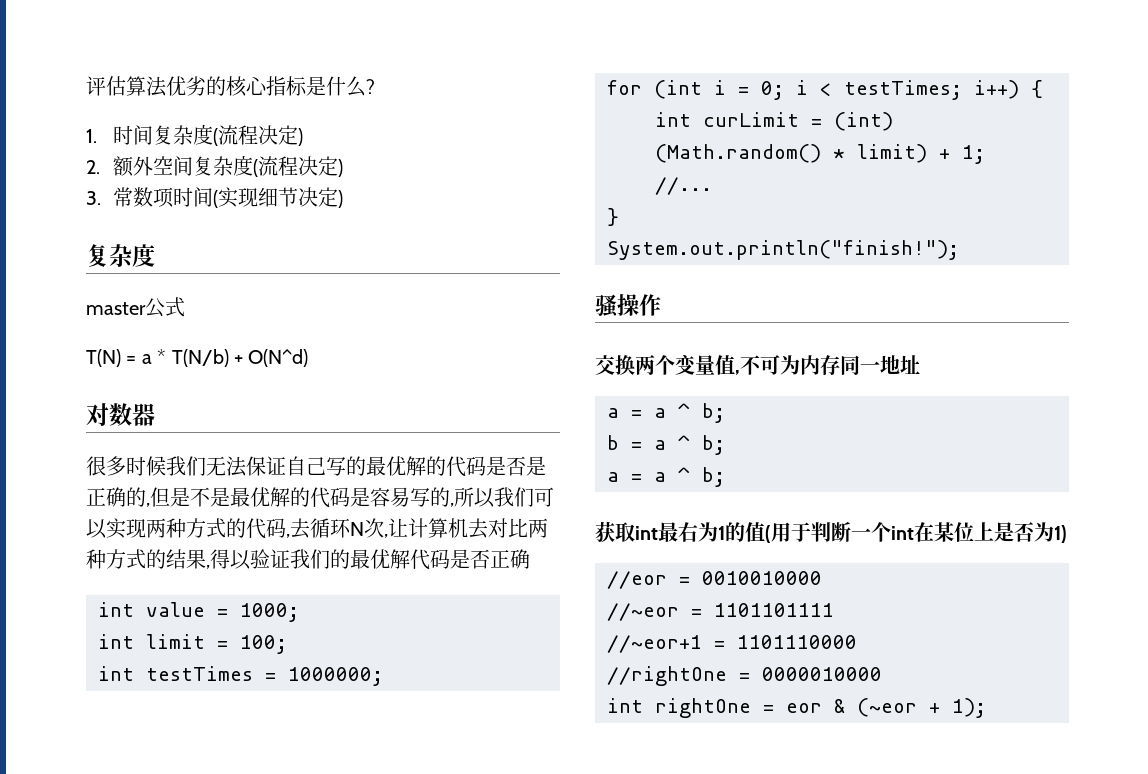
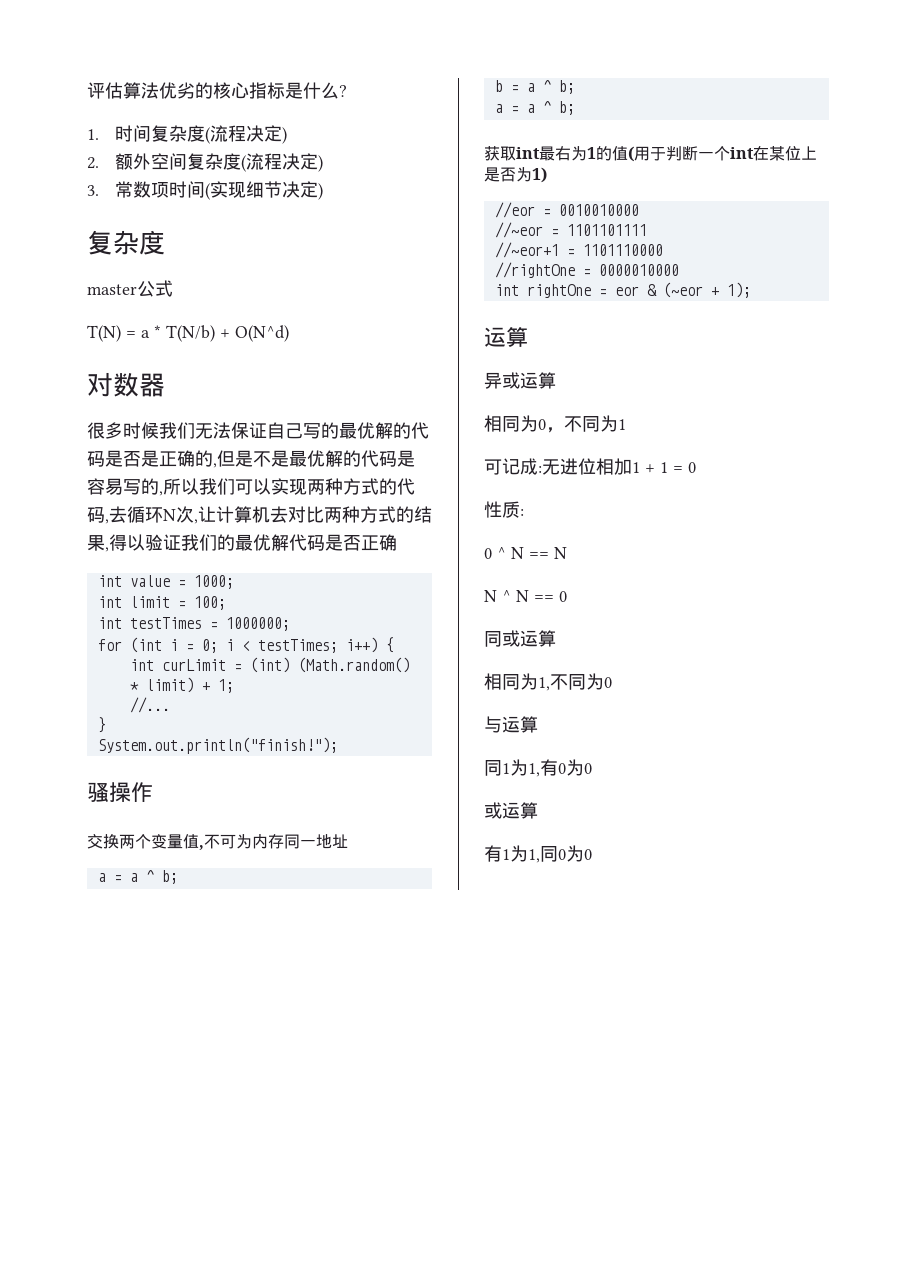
(986, 708) none -> [484,327,528,347] [484,372,556,389] [484,415,626,433] [484,458,696,475] [484,501,524,518] [484,547,567,559] [484,590,567,602] [484,630,556,647] [484,673,612,691] [484,716,538,733] [484,759,592,777] [484,802,538,819] [484,845,592,863] // 运算 // 异或运算 // 相同为0，不同为1 // 可记成:无进位相加1 + 1 = 0 // 性质: // 0 ^ N == N // N ^ N == 0 // 同或运算 // 相同为1,不同为0 // 与运算 // 同1为1,有0为0 // 或运算 // 有1为1,同0为0

